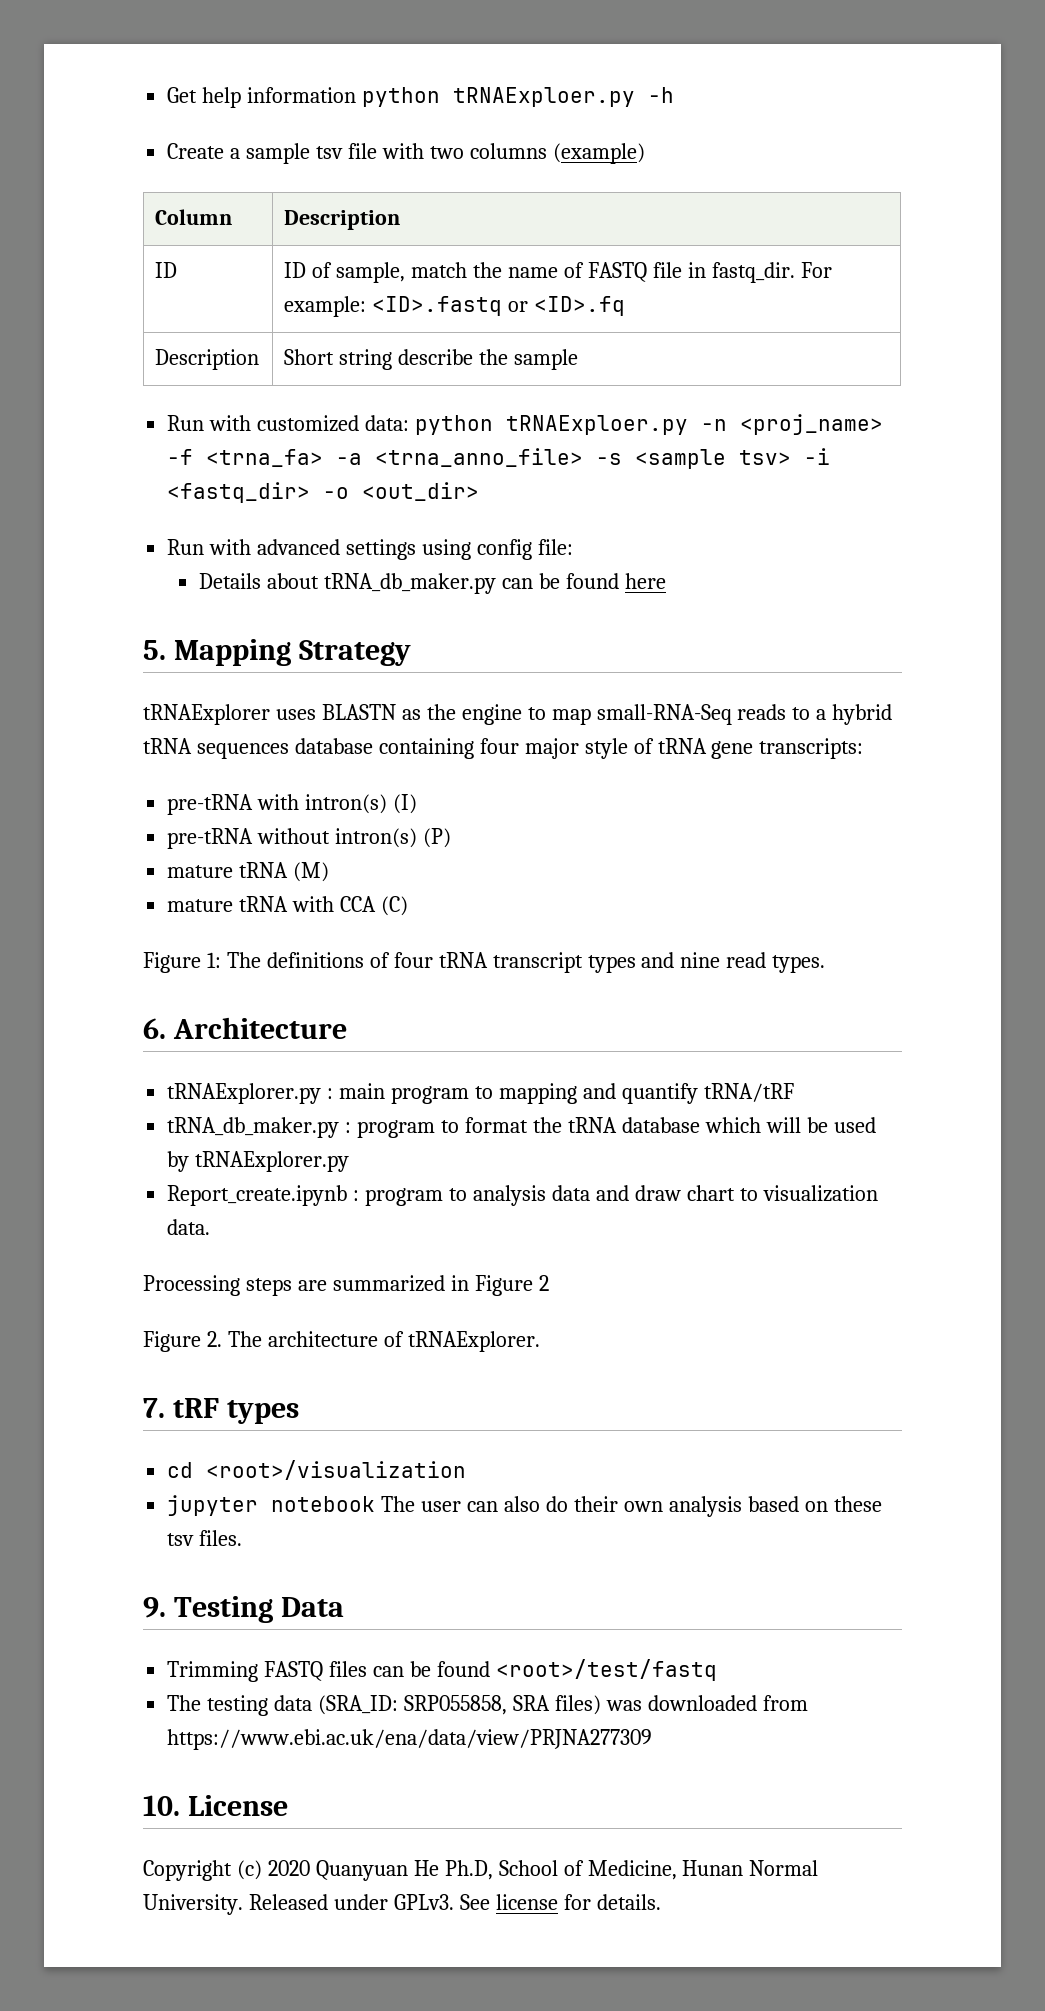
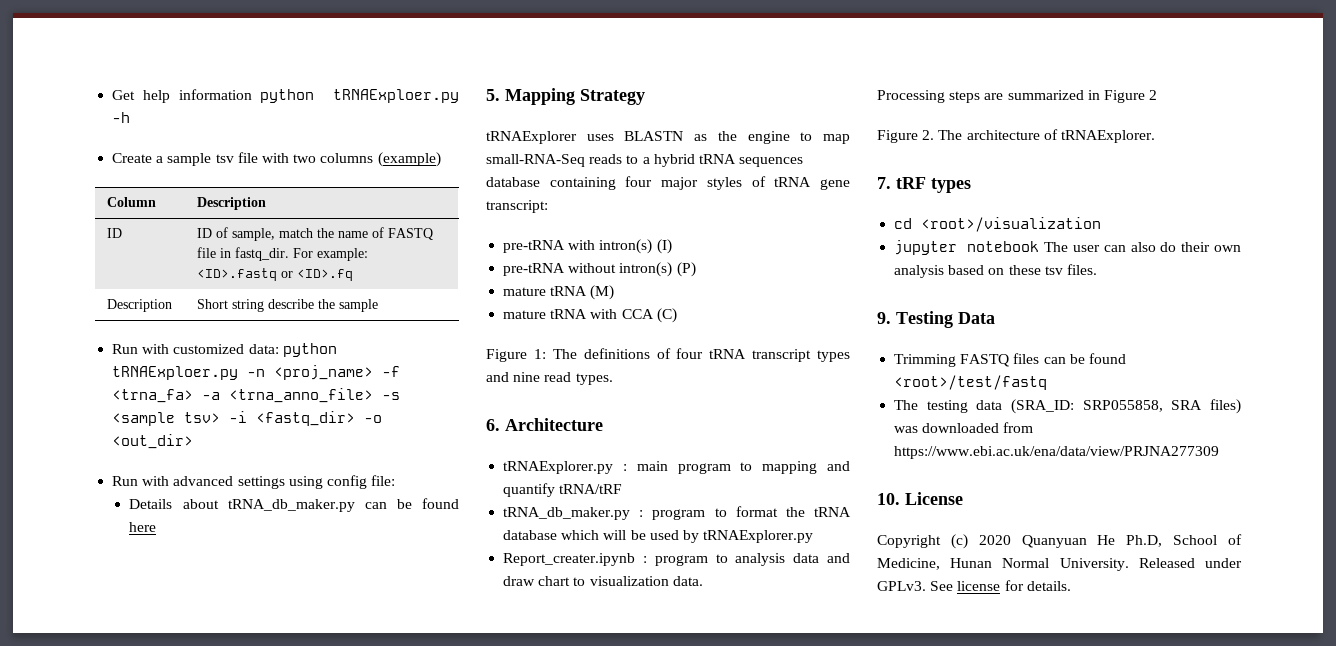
[584,738,628,759] style -> [706,177,742,190] styles
[759,738,864,759] transcripts: -> [486,200,548,213] transcript:
[167,1185,348,1206] Report_create.ipynb -> [503,553,636,566] Report_creater.ipynb

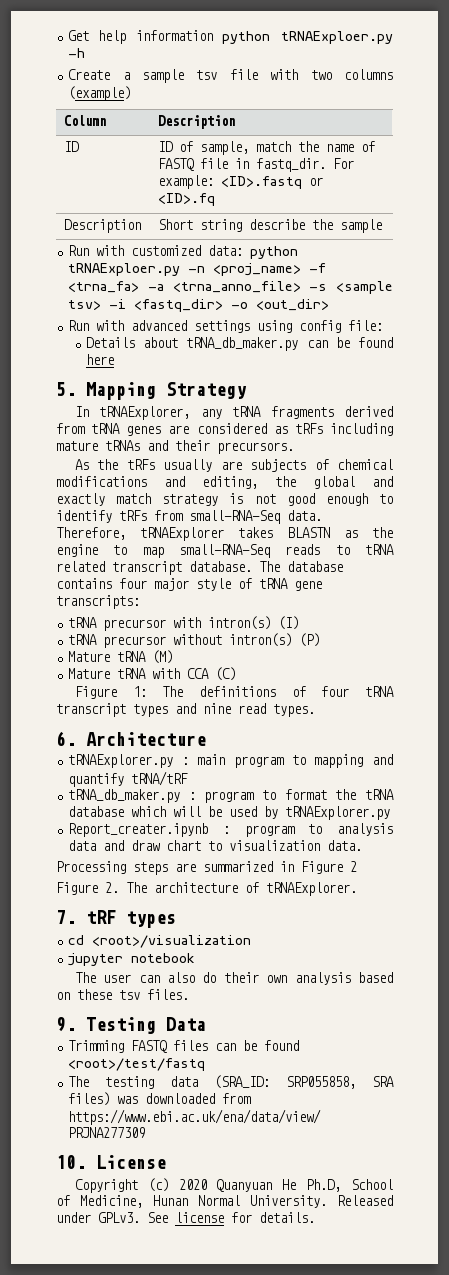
[486,131,614,144] tRNAExplorer uses -> [74,406,393,420] [56,423,394,436] [56,440,294,454] [74,459,393,472] [56,476,393,489] [56,493,393,506] [56,510,322,524] [56,527,274,541] In tRNAExplorer, any tRNA fragments derived from tRNA genes are considered as tRFs including mature tRNAs and their precursors. // As the tRFs usually are subjects of chemical modifications and editing, the global and exactly match strategy is not good enough to identify tRFs from small-RNA-Seq data. Therefore, tRNAExplorer takes
[642,154,804,167] [486,177,616,190] a hybrid tRNA sequences database containing -> [365,544,394,555] [56,561,343,575] [56,578,112,589] tRNA related transcript database. The database contains
[706,177,742,190] styles -> [196,578,231,591] style
[486,200,548,213] [503,240,566,253] transcript: // pre-tRNA -> [56,595,140,609] [68,617,167,631] transcripts: // tRNA precursor
[503,263,566,276] pre-tRNA -> [68,634,167,648] tRNA precursor
[503,287,547,296] mature -> [68,651,111,662] Mature
[503,310,547,319] mature -> [68,668,111,679] Mature
(1040, 246) none -> (196, 958) //

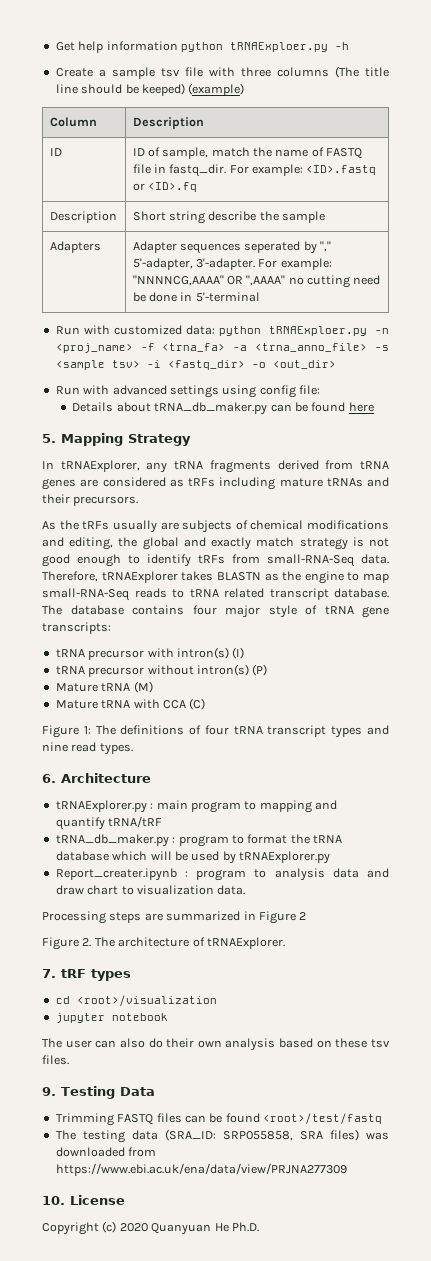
[310,69,393,80] two columns -> [240,66,389,78] [55,83,185,96] three columns (The title line should be keeped)
(383, 226) none -> [49,241,101,253] [132,241,332,254] [132,258,332,270] [132,275,381,288] [132,292,260,302] // Adapters | Adapter sequences seperated by "," 5'-adapter, 3'-adapter. For example: "NNNNCG,AAAA" OR ",AAAA" no cutting need be done in 5'-terminal
[306,1179,393,1192] [56,1195,393,1208] [56,1212,315,1223] Ph.D, School of Medicine, Hunan Normal University. Released under GPLv3. See license for details. -> [231,1222,259,1232] Ph.D.

